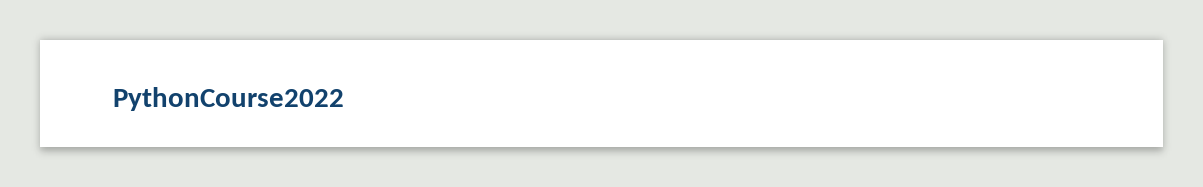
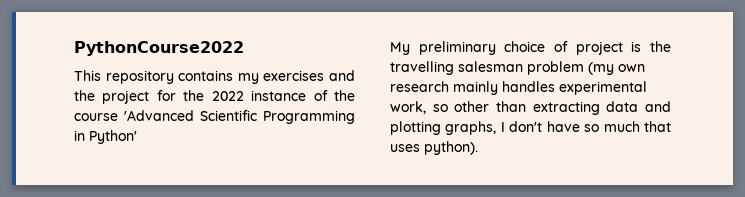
(344, 99) none -> [74,70,355,84] [74,90,355,104] [74,110,355,124] [74,130,137,144] [390,41,671,55] [390,61,645,75] [390,81,647,95] [390,101,671,115] [390,121,671,135] [390,141,478,155] // This repository contains my exercises and the project for the 2022 instance of the course 'Advanced Scientific Programming in Python' // My preliminary choice of project is the travelling salesman problem (my own research mainly handles experimental work, so other than extracting data and plotting graphs, I don't have so much that uses python).

